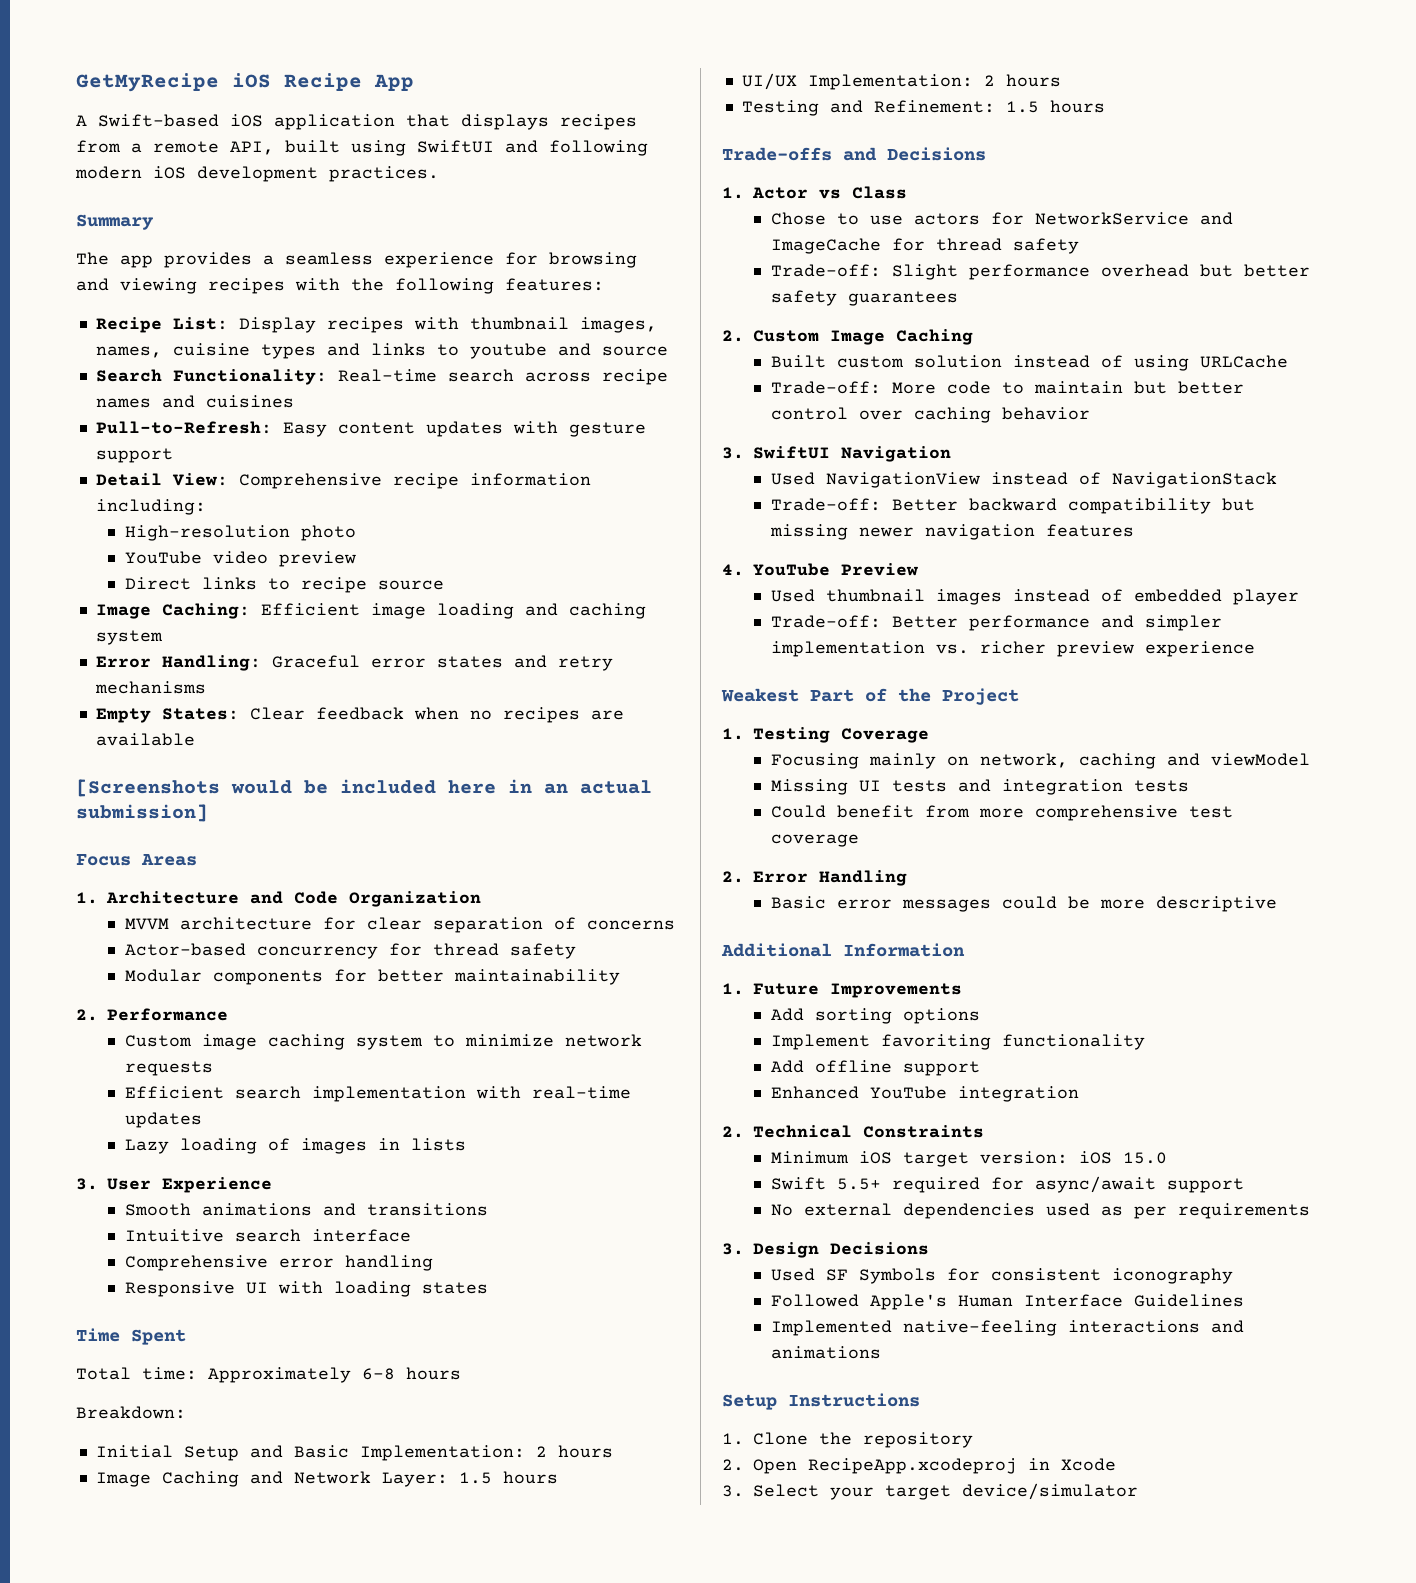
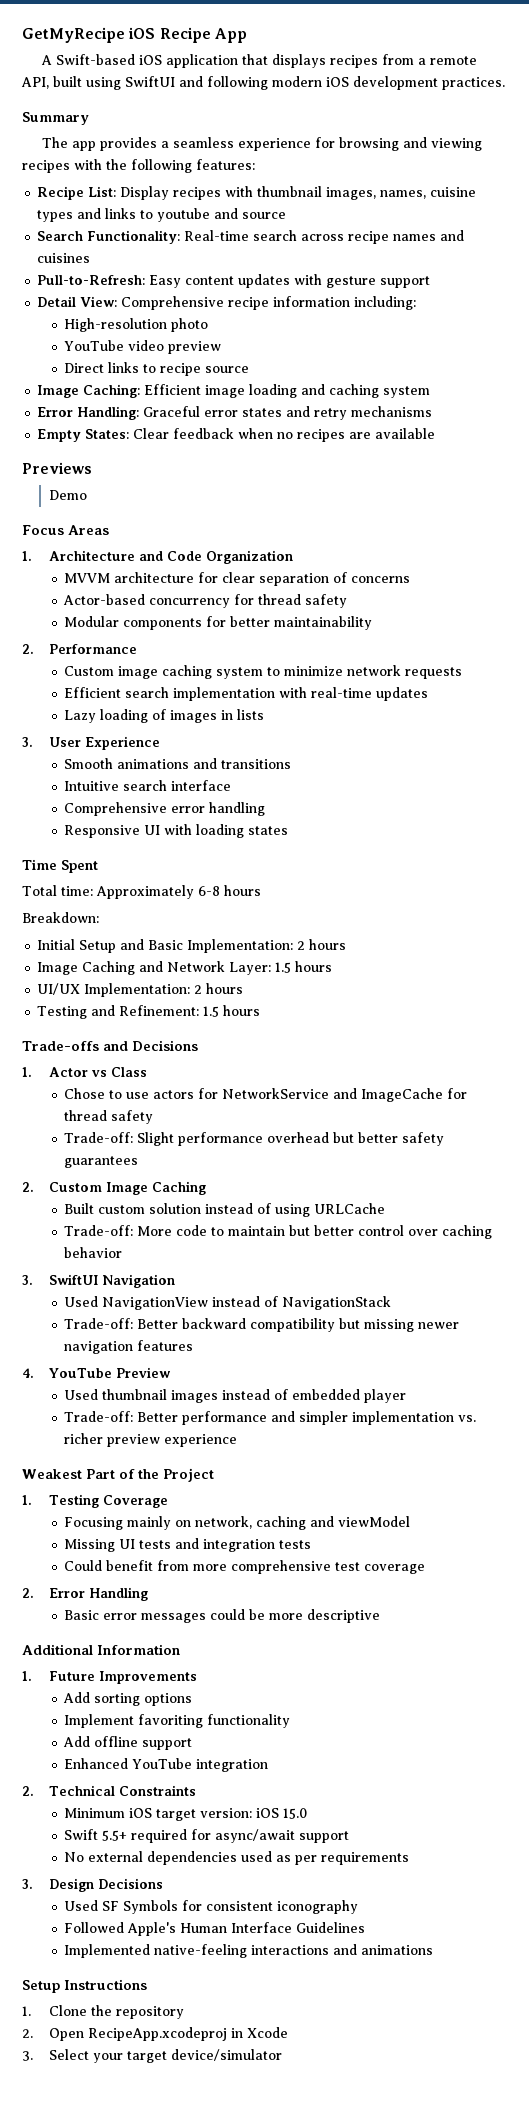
[76,779,652,797] [76,804,208,822] [Screenshots would be included here in an actual submission] -> [22,462,92,474] [48,490,87,500] Previews // Demo

